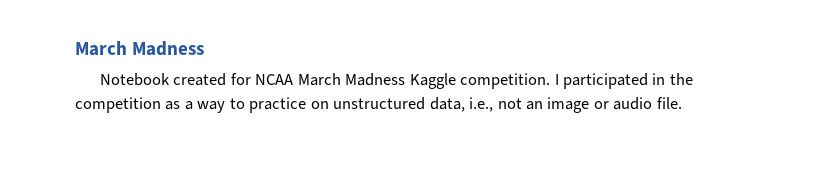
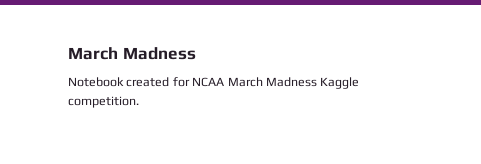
[554,73,693,89] [75,97,682,113] I participated in the competition as a way to practice on unstructured data, i.e., not an image or audio file. -> (139, 102) none

